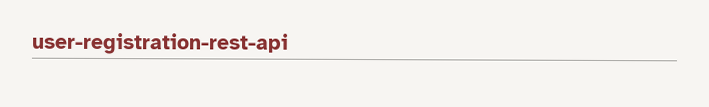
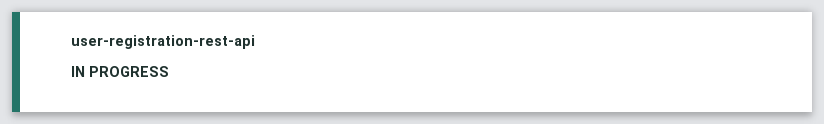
(289, 43) none -> [71,66,169,77] // IN PROGRESS

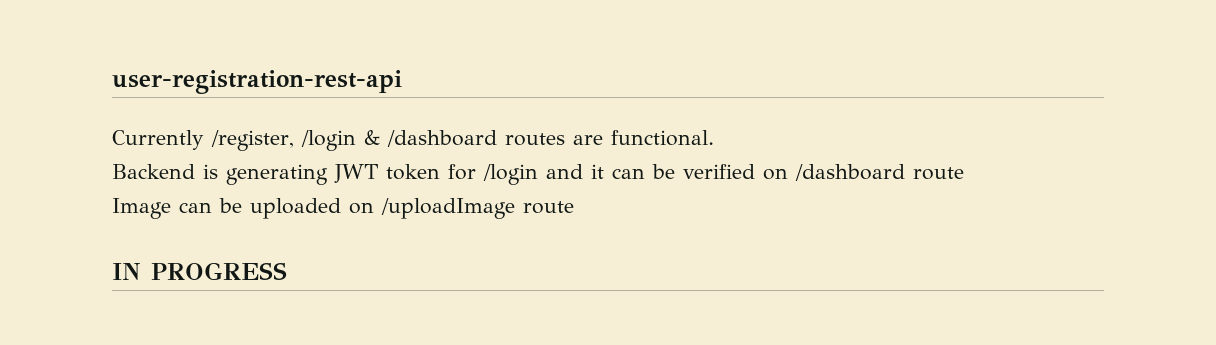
(255, 42) none -> [112,130,714,151] [112,164,964,185] [112,198,574,219] // Currently /register, /login & /dashboard routes are functional. // Backend is generating JWT token for /login and it can be verified on /dashboard route // Image can be uploaded on /uploadImage route

